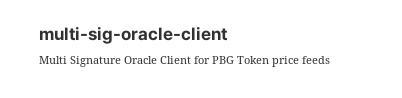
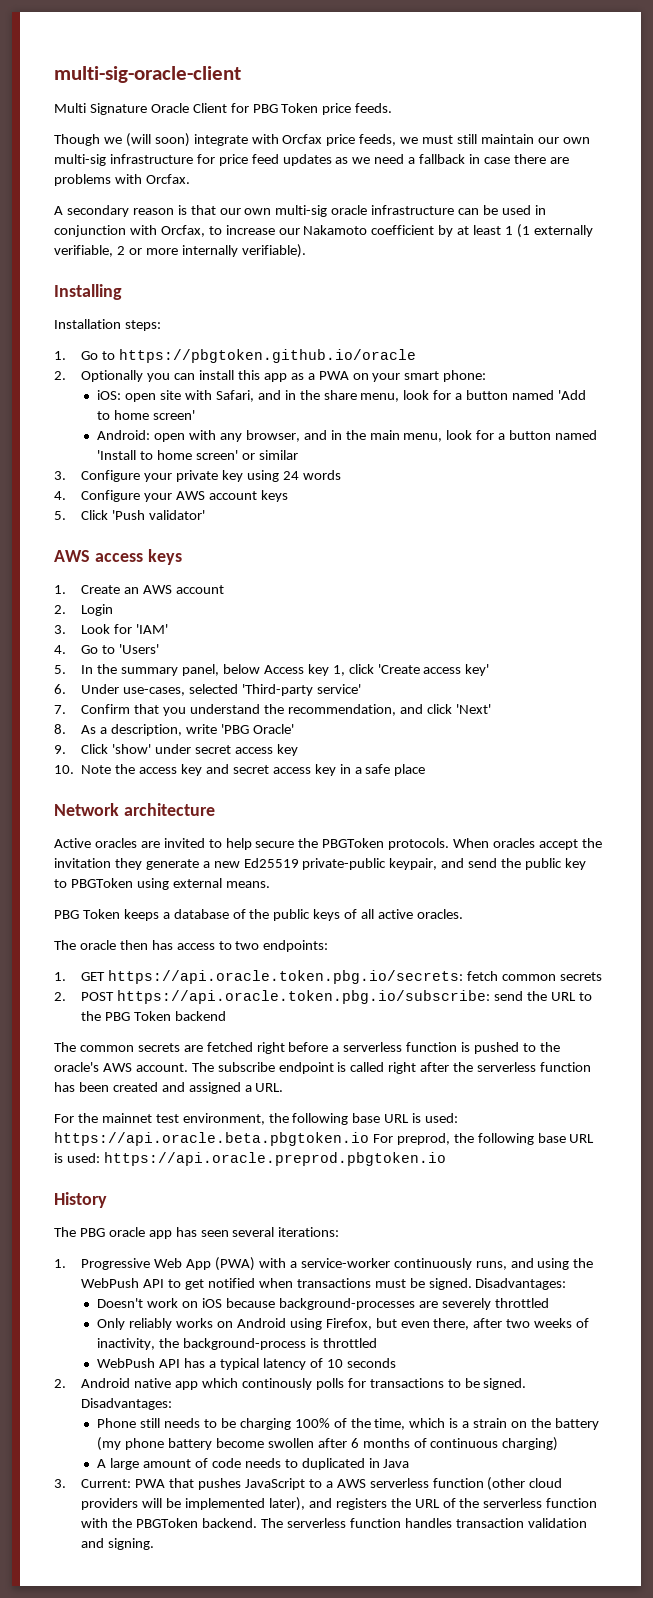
[302,56,330,64] feeds -> [355,103,393,113] [54,133,590,147] [54,154,569,166] [54,174,190,186] [54,205,546,217] [54,224,593,238] [54,244,306,258] [54,284,122,300] [54,319,161,331] [54,349,417,363] [54,370,487,382] [97,390,586,402] [97,410,196,420] [97,430,598,442] [97,450,298,460] [54,470,341,482] [54,490,288,502] [54,510,206,520] [54,549,182,565] [54,585,225,594] [54,604,114,616] [54,624,169,634] [54,644,160,654] [54,664,490,676] [54,684,361,696] [54,704,491,716] [54,724,294,736] [54,744,298,756] [54,764,426,776] [54,803,215,816] [54,838,602,850] [54,858,586,870] [54,878,270,890] [54,909,463,921] [54,940,329,952] [54,970,602,984] [54,990,592,1004] [81,1011,227,1021] [54,1042,560,1054] [54,1062,591,1074] [54,1082,284,1094] [54,1113,459,1125] [54,1132,595,1146] [54,1152,446,1166] [54,1192,107,1208] [54,1227,340,1239] [54,1257,594,1271] [81,1278,567,1290] [97,1298,549,1310] [97,1318,590,1330] [97,1338,377,1350] [97,1358,396,1370] [54,1378,527,1390] [81,1398,173,1410] [97,1418,599,1430] [97,1437,559,1451] [97,1458,410,1470] [54,1477,563,1491] [81,1497,598,1511] [81,1518,587,1528] [81,1538,155,1550] feeds. // Though we (will soon) integrate with Orcfax price feeds, we must still maintain our own multi-sig infrastructure for price feed updates as we need a fallback in case there are problems with Orcfax. // A secondary reason is that our own multi-sig oracle infrastructure can be used in conjunction with Orcfax, to increase our Nakamoto coefficient by at least 1 (1 externally verifiable, 2 or more internally verifiable). // Installing // Installation steps: // 1. Go to https://pbgtoken.github.io/oracle // 2. Optionally you can install this app as a PWA on your smart phone: // iOS: open site with Safari, and in the share menu, look for a button named 'Add to home screen' // Android: open with any browser, and in the main menu, look for a button named 'Install to home screen' or similar // 3. Configure your private key using 24 words // 4. Configure your AWS account keys // 5. Click 'Push validator' // AWS access keys // 1. Create an AWS account // 2. Login // 3. Look for 'IAM' // 4. Go to 'Users' // 5. In the summary panel, below Access key 1, click 'Create access key' // 6. Under use-cases, selected 'Third-party service' // 7. Confirm that you understand the recommendation, and click 'Next' // 8. As a description, write 'PBG Oracle' // 9. Click 'show' under secret access key // 10. Note the access key and secret access key in a safe place // Network architecture // Active oracles are invited to help secure the PBGToken protocols. When oracles accept the invitation they generate a new Ed25519 private-public keypair, and send the public key to PBGToken using external means. // PBG Token keeps a database of the public keys of all active oracles. // The oracle then has access to two endpoints: // 1. GET https://api.oracle.token.pbg.io/secrets: fetch common secrets // 2. POST https://api.oracle.token.pbg.io/subscribe: send the URL to the PBG Token backend // The common secrets are fetched right before a serverless function is pushed to the oracle's AWS account. The subscribe endpoint is called right after the serverless function has been created and assigned a URL. // For the mainnet test environment, the following base URL is used: https://api.oracle.beta.pbgtoken.io For preprod, the following base URL is used: https://api.oracle.preprod.pbgtoken.io // History // The PBG oracle app has seen several iterations: // 1. Progressive Web App (PWA) with a service-worker continuously runs, and using the WebPush API to get notified when transactions must be signed. Disadvantages: // Doesn't work on iOS because background-processes are severely throttled // Only reliably works on Android using Firefox, but even there, after two weeks of inactivity, the background-process is throttled // WebPush API has a typical latency of 10 seconds // 2. Android native app which continously polls for transactions to be signed. Disadvantages: // Phone still needs to be charging 100% of the time, which is a strain on the battery (my phone battery become swollen after 6 months of continuous charging) // A large amount of code needs to duplicated in Java // 3. Current: PWA that pushes JavaScript to a AWS serverless function (other cloud providers will be implemented later), and registers the URL of the serverless function with the PBGToken backend. The serverless function handles transaction validation and signing.

